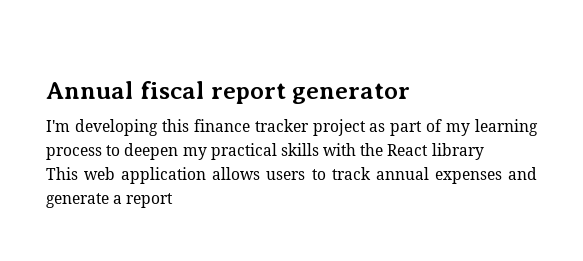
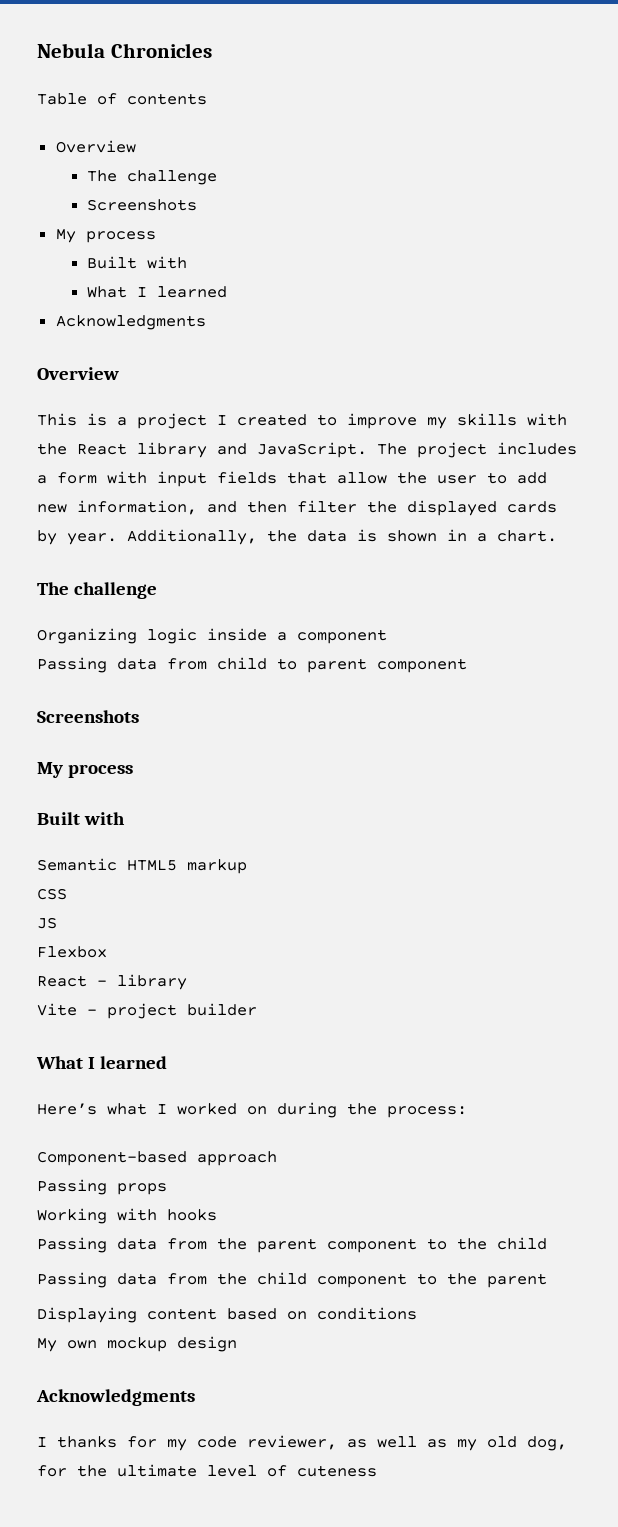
[46,81,411,104] [46,119,538,136] [46,143,277,160] Annual fiscal report generator // I'm developing this finance tracker project as part of my learning process to deepen my practical -> [37,43,212,58] [37,93,207,105] [55,140,136,153] [86,170,217,185] [86,199,197,211] [55,229,156,243] [86,256,187,269] [86,286,227,298] [55,315,206,330] [37,367,119,380] [37,413,447,429] Nebula Chronicles // Table of contents // Overview // The challenge // Screenshots // My process // Built with // What I learned // Acknowledgments // Overview // This is a project I created to improve my
[46,167,537,184] [46,193,174,208] // This web application allows users to track annual expenses and generate a report -> [217,442,577,458] [37,471,547,487] [37,500,557,516] [37,529,557,545] [37,582,157,599] [37,628,387,644] [37,657,467,673] [37,710,139,723] [37,762,133,778] [37,812,125,825] [37,858,247,874] [37,888,67,900] [37,917,57,929] [37,946,107,958] [37,974,187,990] [37,1003,257,1019] [36,1056,167,1069] [37,1102,467,1118] [37,1151,277,1166] [37,1179,167,1195] [37,1208,217,1224] [37,1237,547,1253] [37,1272,547,1288] [37,1307,417,1323] [37,1336,237,1352] [36,1389,195,1406] [37,1435,567,1451] [37,1464,377,1477] and JavaScript. The project includes a form with input fields that allow the user to add new information, and then filter the displayed cards by year. Additionally, the data is shown in a chart. // The challenge // Organizing logic inside a component // Passing data from child to parent component // Screenshots // My process // Built with // Semantic HTML5 markup // CSS // JS // Flexbox // React - library // Vite - project builder // What I learned // Here’s what I worked on during the process: // Component-based approach // Passing props // Working with hooks // Passing data from the parent component to the child // Passing data from the child component to the parent // Displaying content based on conditions // My own mockup design // Acknowledgments // I thanks for my code reviewer, as well as my old dog, for the ultimate level of cuteness

